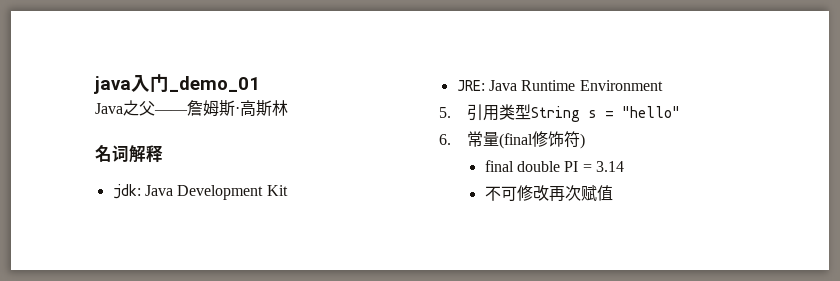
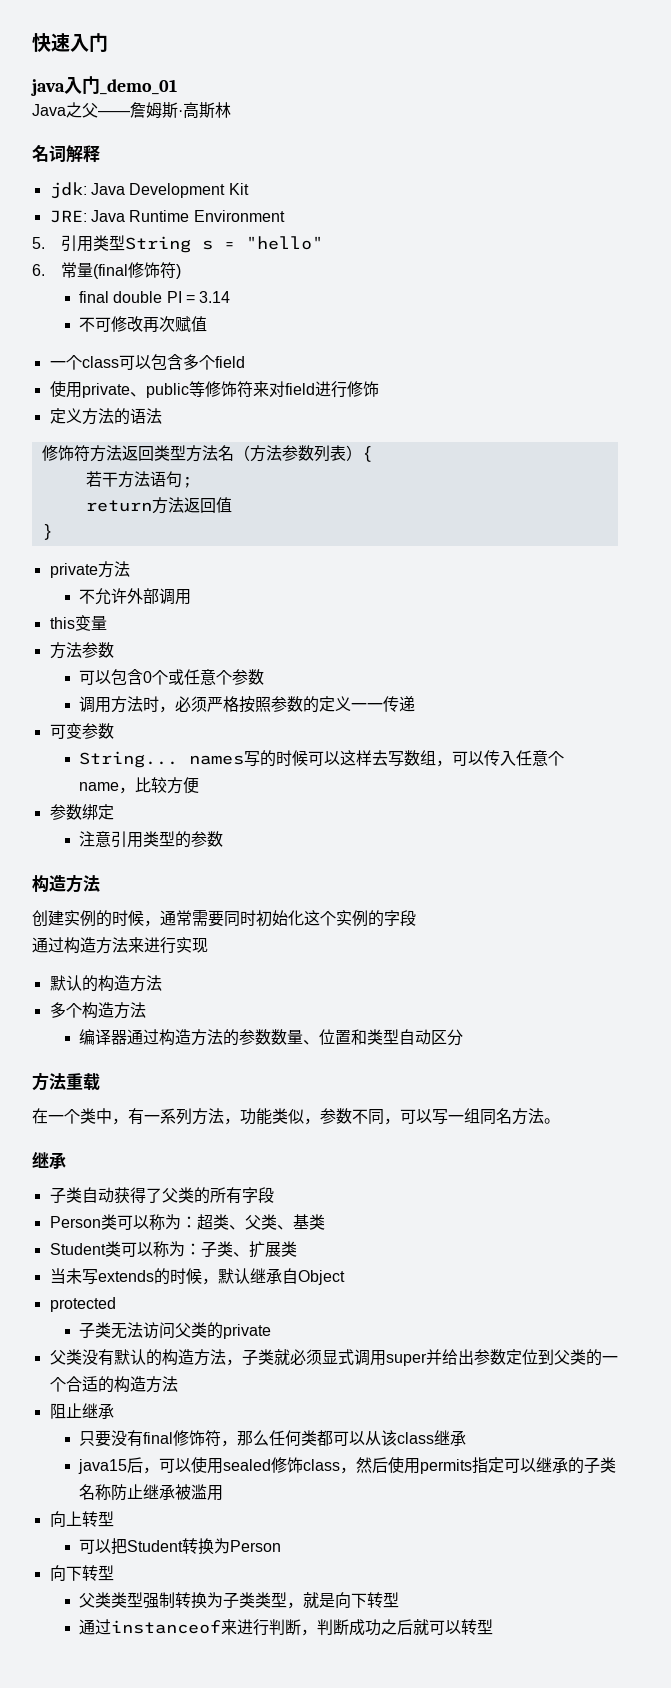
(94, 85) none -> [32,33,108,52] 快速入门 //
(613, 193) none -> [49,354,245,370] [49,381,379,398] [49,408,162,425] [41,445,373,462] [85,471,193,488] [85,497,232,514] [41,524,53,540] [49,561,130,578] [79,588,192,605] [49,615,107,631] [49,642,114,659] [79,669,265,685] [79,696,416,713] [49,723,114,739] [79,750,565,768] [79,777,200,794] [49,804,114,820] [79,831,224,848] [32,874,100,893] [32,910,416,927] [32,937,208,954] [49,975,162,992] [49,1002,146,1019] [79,1029,464,1046] [32,1072,100,1091] [32,1108,560,1125] [32,1151,66,1169] [49,1187,274,1204] [49,1214,325,1230] [49,1241,297,1258] [49,1268,345,1285] [49,1297,116,1312] [79,1322,272,1339] [49,1349,618,1366] [49,1376,178,1393] [49,1403,114,1419] [79,1430,467,1447] [78,1457,617,1474] [79,1484,224,1501] [49,1511,114,1527] [79,1538,282,1555] [49,1565,114,1581] [79,1592,400,1609] [79,1619,494,1636] // 一个class可以包含多个field // 使用private、public等修饰符来对field进行修饰 // 定义方法的语法 // 修饰符方法返回类型方法名（方法参数列表）{ // 若干方法语句; // return方法返回值 // } // private方法 // 不允许外部调用 // this变量 // 方法参数 // 可以包含0个或任意个参数 // 调用方法时，必须严格按照参数的定义一一传递 // 可变参数 // String... names写的时候可以这样去写数组，可以传入任意个name，比较方便 // 参数绑定 // 注意引用类型的参数 // 构造方法 // 创建实例的时候，通常需要同时初始化这个实例的字段 // 通过构造方法来进行实现 // 默认的构造方法 // 多个构造方法 // 编译器通过构造方法的参数数量、位置和类型自动区分 // 方法重载 // 在一个类中，有一系列方法，功能类似，参数不同，可以写一组同名方法。 // 继承 // 子类自动获得了父类的所有字段 // Person类可以称为：超类、父类、基类 // Student类可以称为：子类、扩展类 // 当未写extends的时候，默认继承自Object // protected // 子类无法访问父类的private // 父类没有默认的构造方法，子类就必须显式调用super并给出参数定位到父类的一个合适的构造方法 // 阻止继承 // 只要没有final修饰符，那么任何类都可以从该class继承 // java15后，可以使用sealed修饰class，然后使用permits指定可以继承的子类名称防止继承被滥用 // 向上转型 // 可以把Student转换为Person // 向下转型 // 父类类型强制转换为子类类型，就是向下转型 // 通过instanceof来进行判断，判断成功之后就可以转型

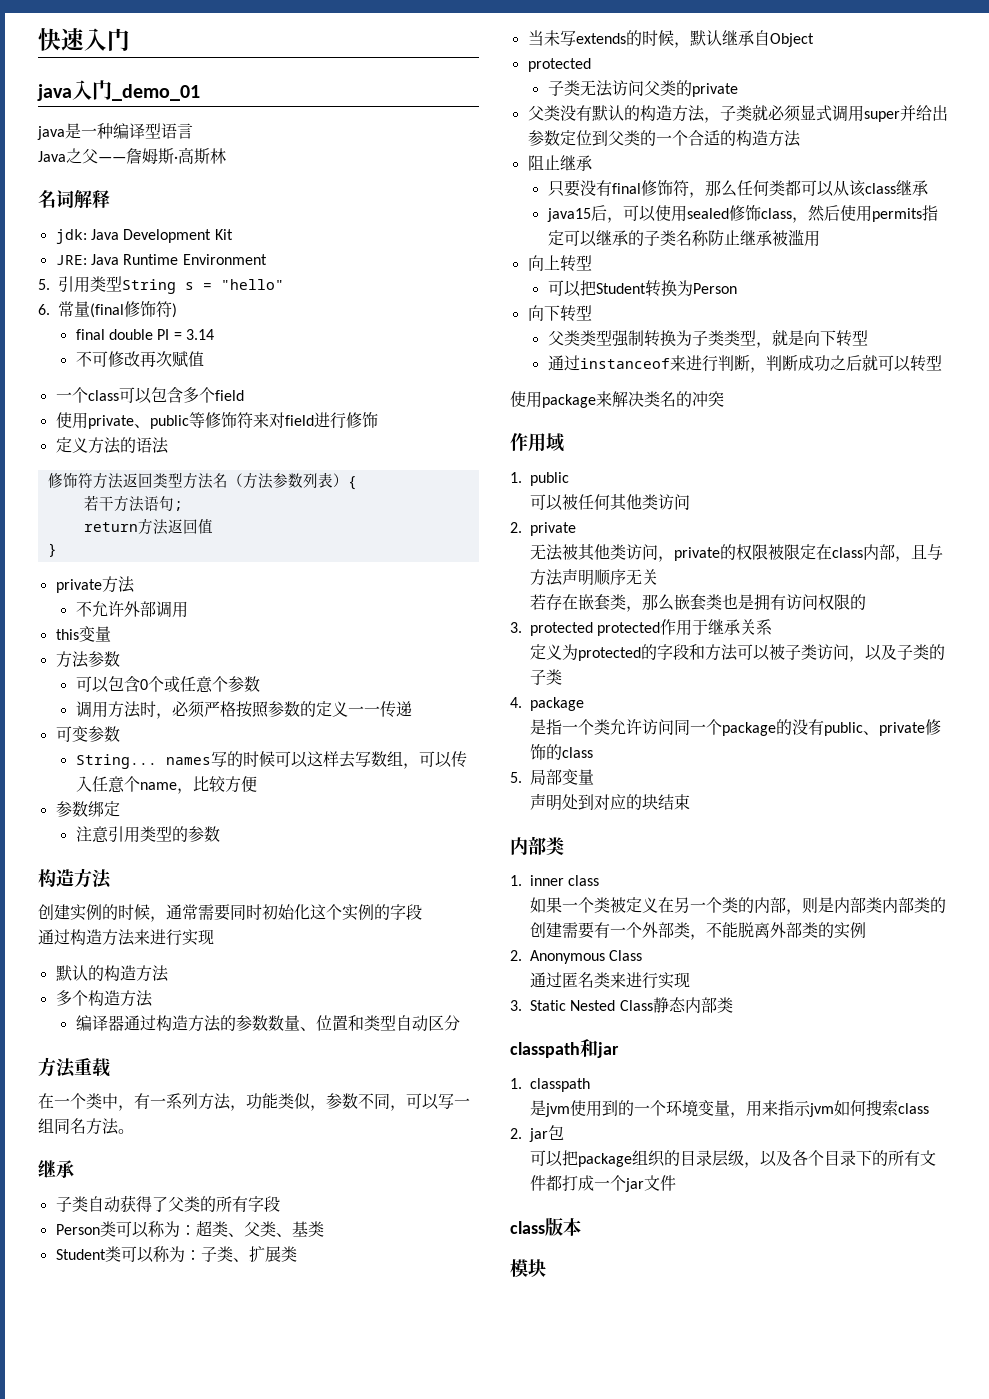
(177, 87) none -> [37,123,193,140] // java是一种编译型语言
(494, 1627) none -> [510,391,724,408] [510,433,564,452] [510,472,570,486] [530,494,691,511] [510,522,577,536] [530,544,944,562] [530,568,659,586] [530,593,867,612] [510,619,773,636] [530,644,946,662] [530,669,563,685] [510,697,585,711] [530,719,942,736] [530,744,594,760] [510,769,595,785] [530,793,691,811] [510,836,564,855] [510,875,600,886] [530,897,947,915] [530,922,867,940] [510,950,643,964] [530,972,691,989] [510,997,733,1013] [510,1039,619,1058] [510,1078,591,1092] [530,1099,930,1118] [510,1125,565,1142] [530,1150,937,1168] [530,1175,677,1192] [510,1217,581,1236] [510,1259,546,1277] // 使用package来解决类名的冲突 // 作用域 // 1. public // 可以被任何其他类访问 // 2. private // 无法被其他类访问，private的权限被限定在class内部，且与方法声明顺序无关 // 若存在嵌套类，那么嵌套类也是拥有访问权限的 // 3. protected protected作用于继承关系 // 定义为protected的字段和方法可以被子类访问，以及子类的子类 // 4. package // 是指一个类允许访问同一个package的没有public、private修饰的class // 5.局部变量 // 声明处到对应的块结束 // 内部类 // 1. inner class // 如果一个类被定义在另一个类的内部，则是内部类内部类的创建需要有一个外部类，不能脱离外部类的实例 // 2. Anonymous Class // 通过匿名类来进行实现 // 3. Static Nested Class静态内部类 // classpath和jar // 1. classpath // 是jvm使用到的一个环境变量，用来指示jvm如何搜索class // 2. jar包 // 可以把package组织的目录层级，以及各个目录下的所有文件都打成一个jar文件 // class版本 // 模块

